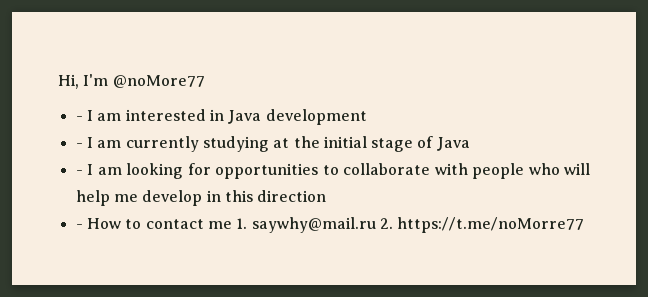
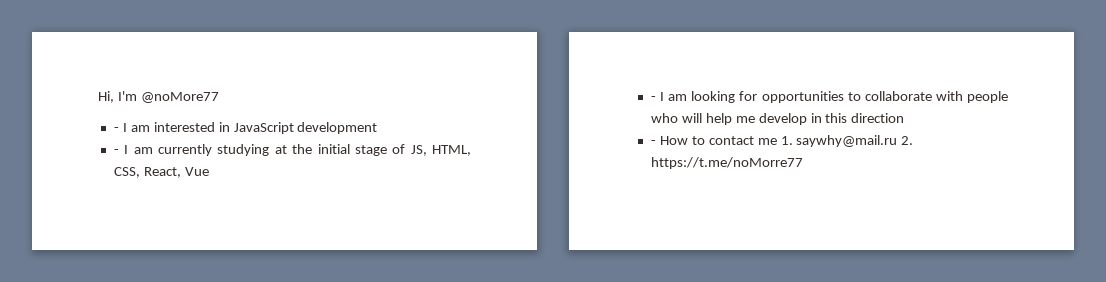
[228,110,262,124] Java -> [233,122,294,134] JavaScript
[436,137,470,151] Java -> [410,145,472,156] [113,167,209,178] JS, HTML, CSS, React, Vue

